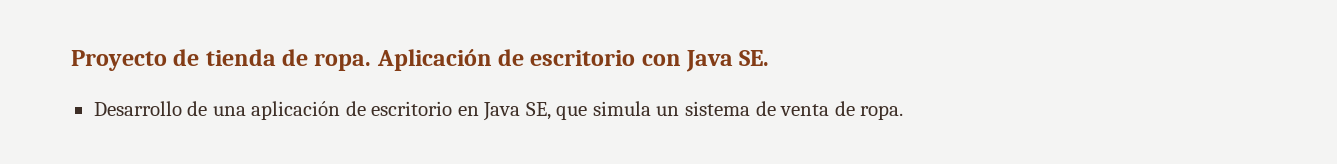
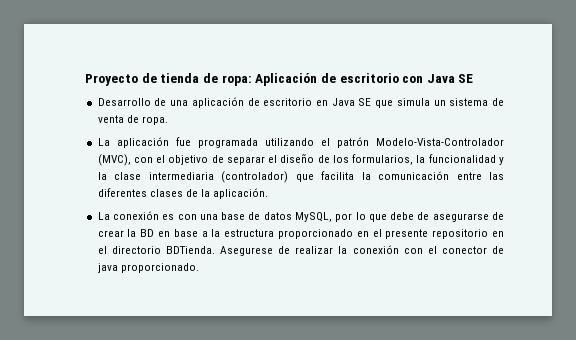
[314,53,372,71] ropa. -> [221,75,252,86] ropa:
[739,50,770,66] SE. -> [458,74,474,83] SE
[525,102,551,120] SE, -> [358,98,372,106] SE
(904, 112) none -> [97,137,505,148] [97,154,504,166] [97,171,505,183] [97,188,269,199] [97,211,505,222] [97,229,505,239] [97,245,504,256] [97,263,199,273] // La aplicación fue programada utilizando el patrón Modelo-Vista-Controlador (MVC), con el objetivo de separar el diseño de los formularios, la funcionalidad y la clase intermediaria (controlador) que facilita la comunicación entre las diferentes clases de la aplicación. // La conexión es con una base de datos MySQL, por lo que debe de asegurarse de crear la BD en base a la estructura proporcionado en el presente repositorio en el directorio BDTienda. Asegurese de realizar la conexión con el conector de java proporcionado.

